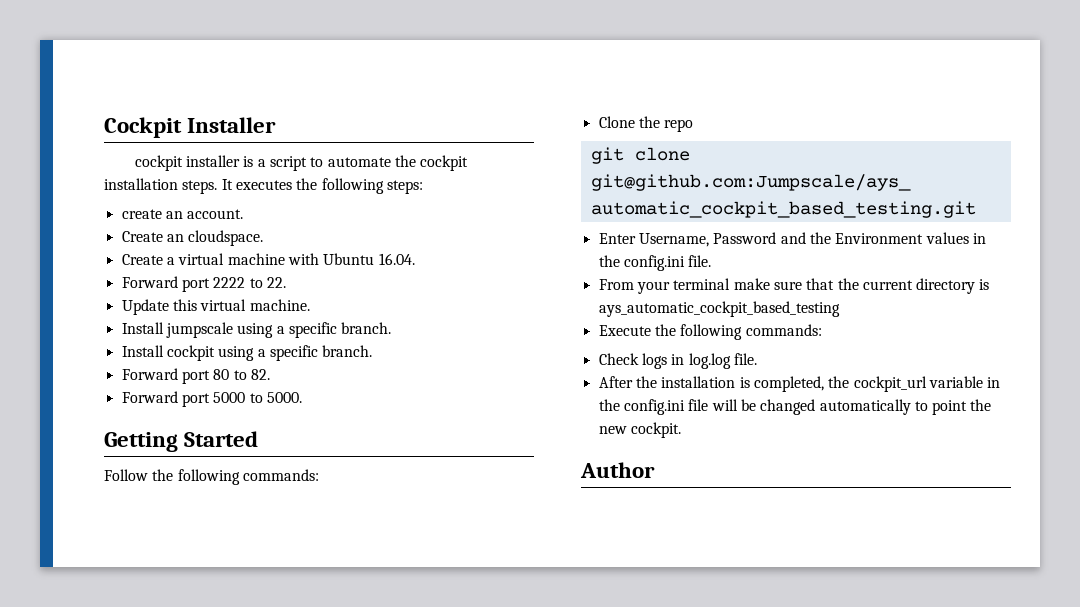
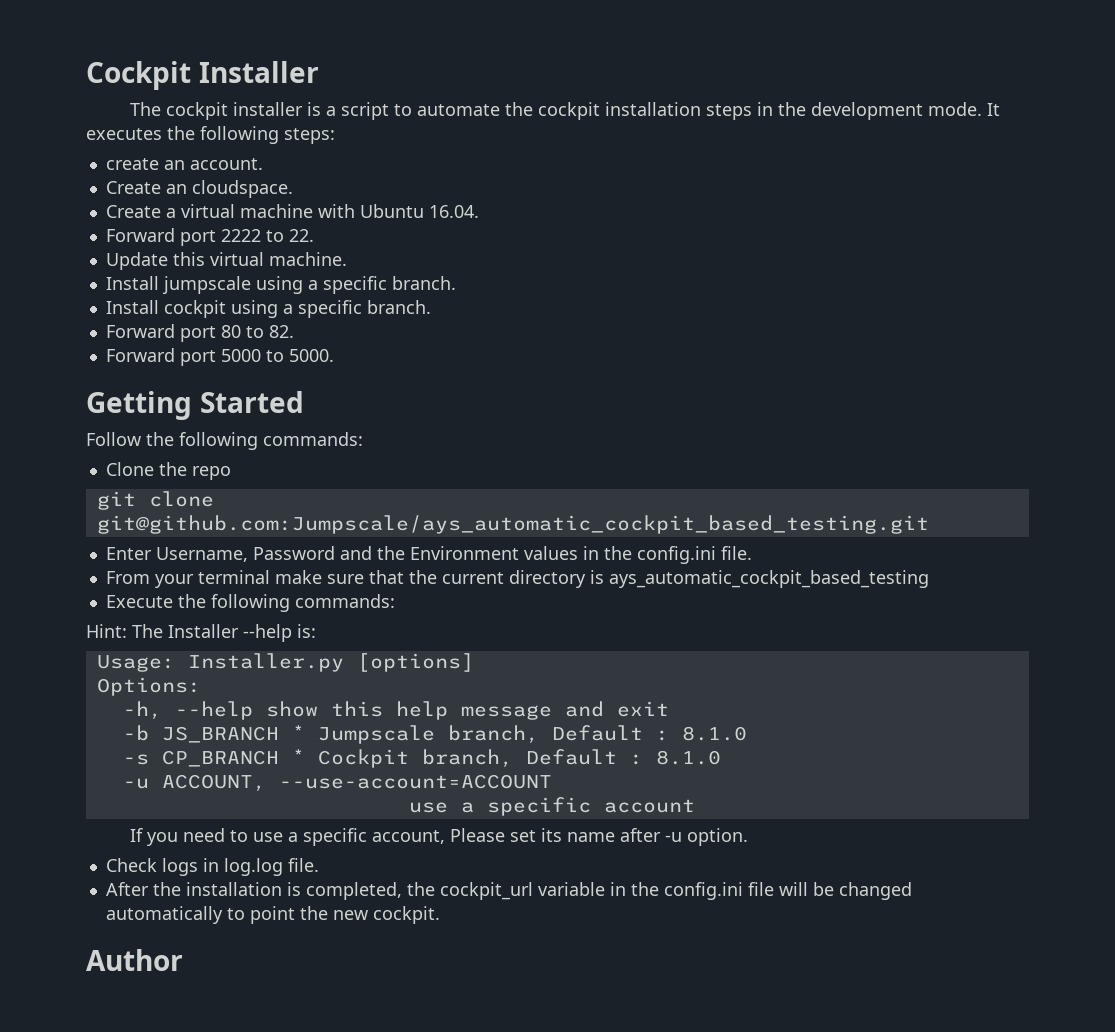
(277, 125) none -> [129,102,161,116] The
[182,180,218,194] steps. -> [705,102,982,120] steps in the development mode.
(822, 330) none -> [86,624,316,642] [96,653,474,672] [96,677,201,696] [122,701,669,720] [122,725,747,744] [122,749,721,768] [122,774,552,792] [408,797,695,816] [129,828,748,846] // Hint: The Installer --help is: // Usage: Installer.py [options] // Options: // -h, --help show this help message and exit // -b JS_BRANCH * Jumpscale branch, Default : 8.1.0 // -s CP_BRANCH * Cockpit branch, Default : 8.1.0 // -u ACCOUNT, --use-account=ACCOUNT // use a specific account // If you need to use a specific account, Please set its name after -u option.

